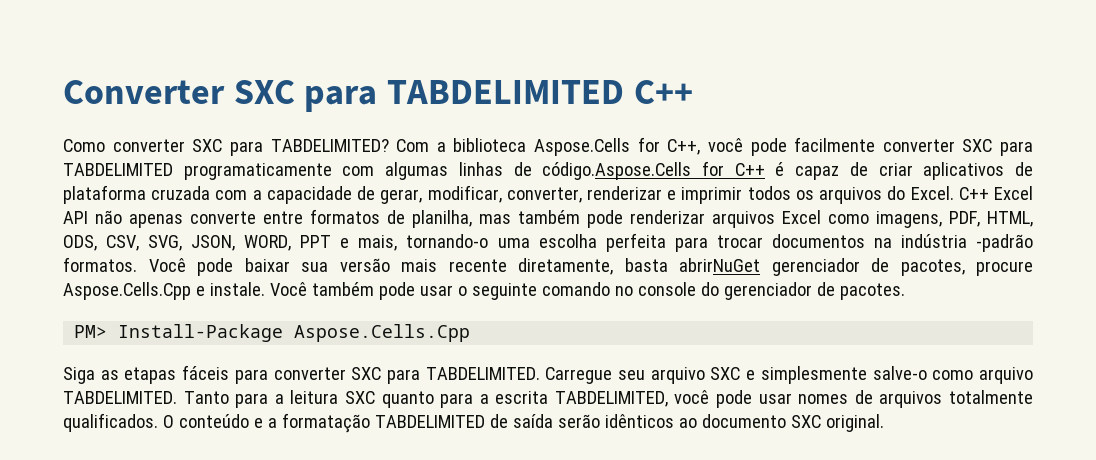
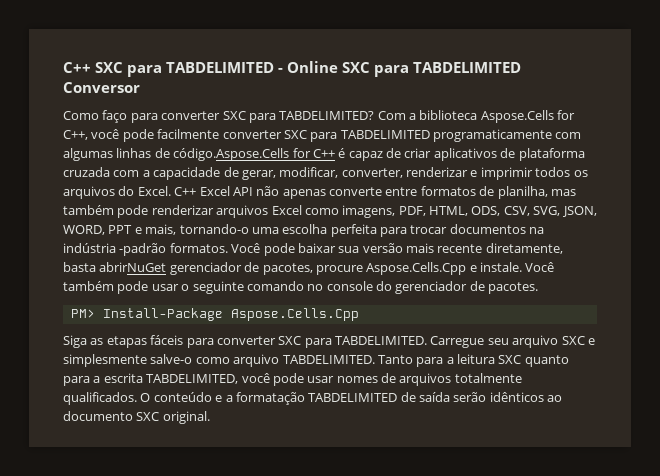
[63,80,693,112] Converter SXC para TABDELIMITED C++ -> [63,61,522,77] [63,82,140,93] C++ SXC para TABDELIMITED - Online SXC para TABDELIMITED Conversor
(105, 145) none -> [102,110,158,123] faço para

